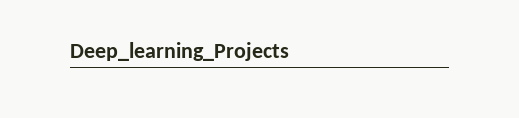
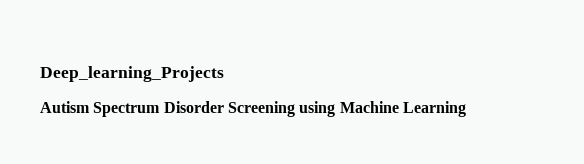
(289, 51) none -> [40,101,466,117] // Autism Spectrum Disorder Screening using Machine Learning

